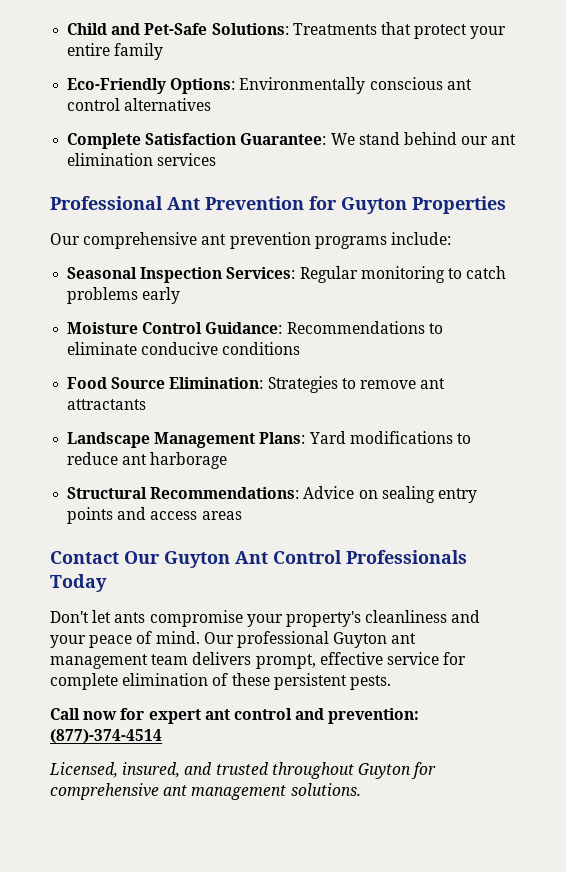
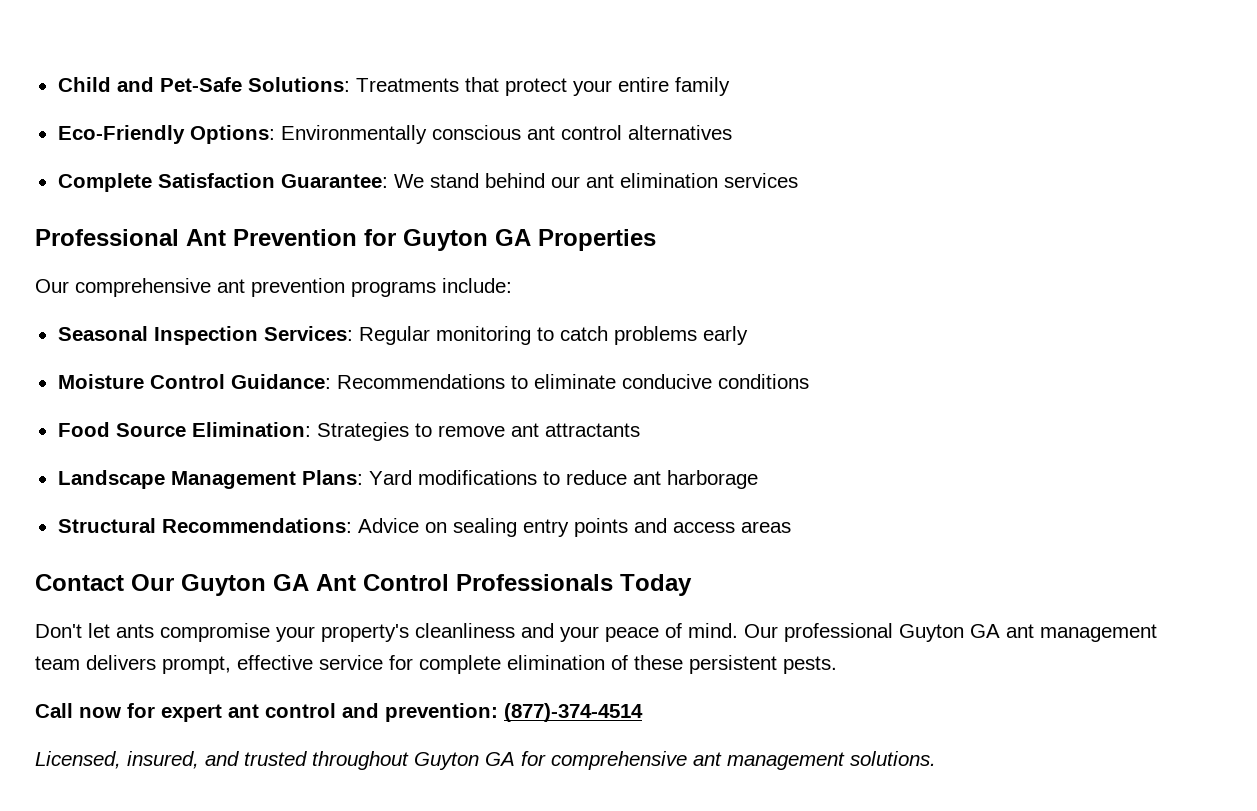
(407, 205) none -> [495,229,531,246] GA
(230, 559) none -> [273,574,309,591] GA
(388, 640) none -> [970,624,1000,638] GA
(411, 771) none -> [485,752,515,766] GA

